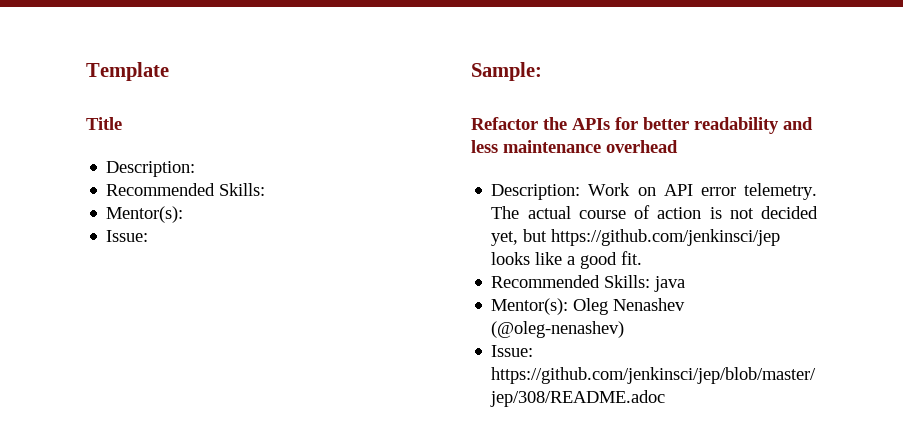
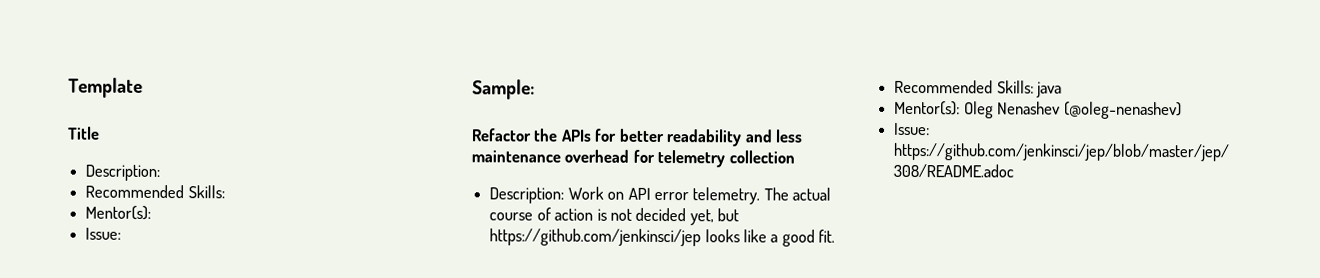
(678, 146) none -> [632,149,795,168] for telemetry collection

